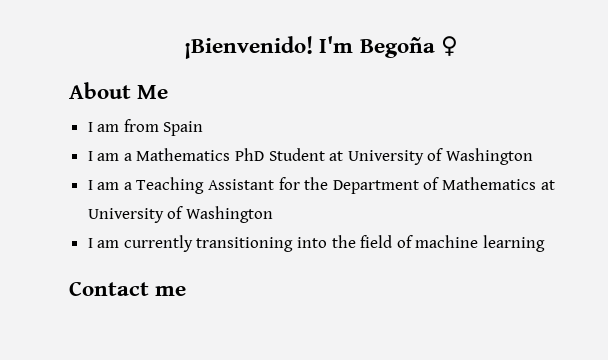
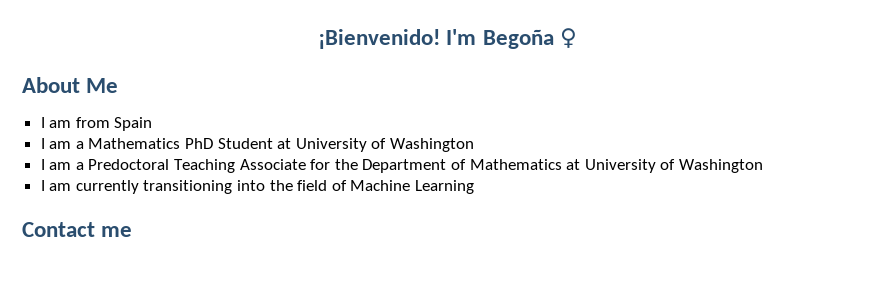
[136,177,275,194] Teaching Assistant -> [88,159,306,173] Predoctoral Teaching Associate
[415,235,546,252] machine learning -> [350,180,475,194] Machine Learning

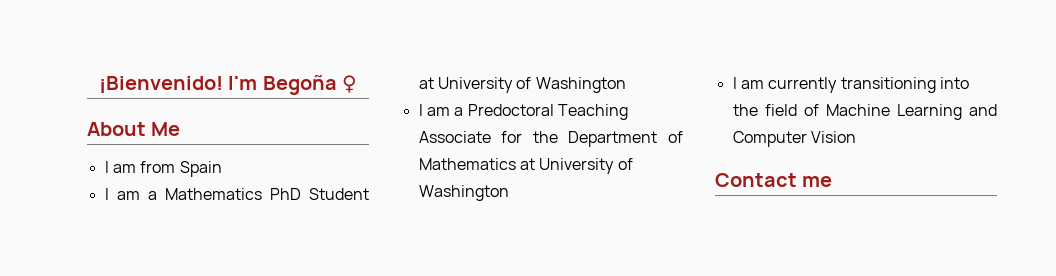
(475, 187) none -> [969,104,997,116] [732,131,856,147] and Computer Vision

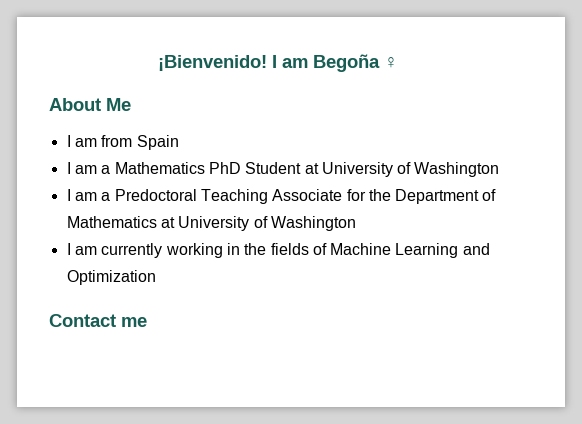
[228,76,258,90] I'm -> [272,55,308,68] I am
[840,77,969,93] [732,104,797,116] transitioning into the field -> [165,243,309,258] working in the fields
[732,131,856,147] Computer Vision -> [66,270,156,285] Optimization

